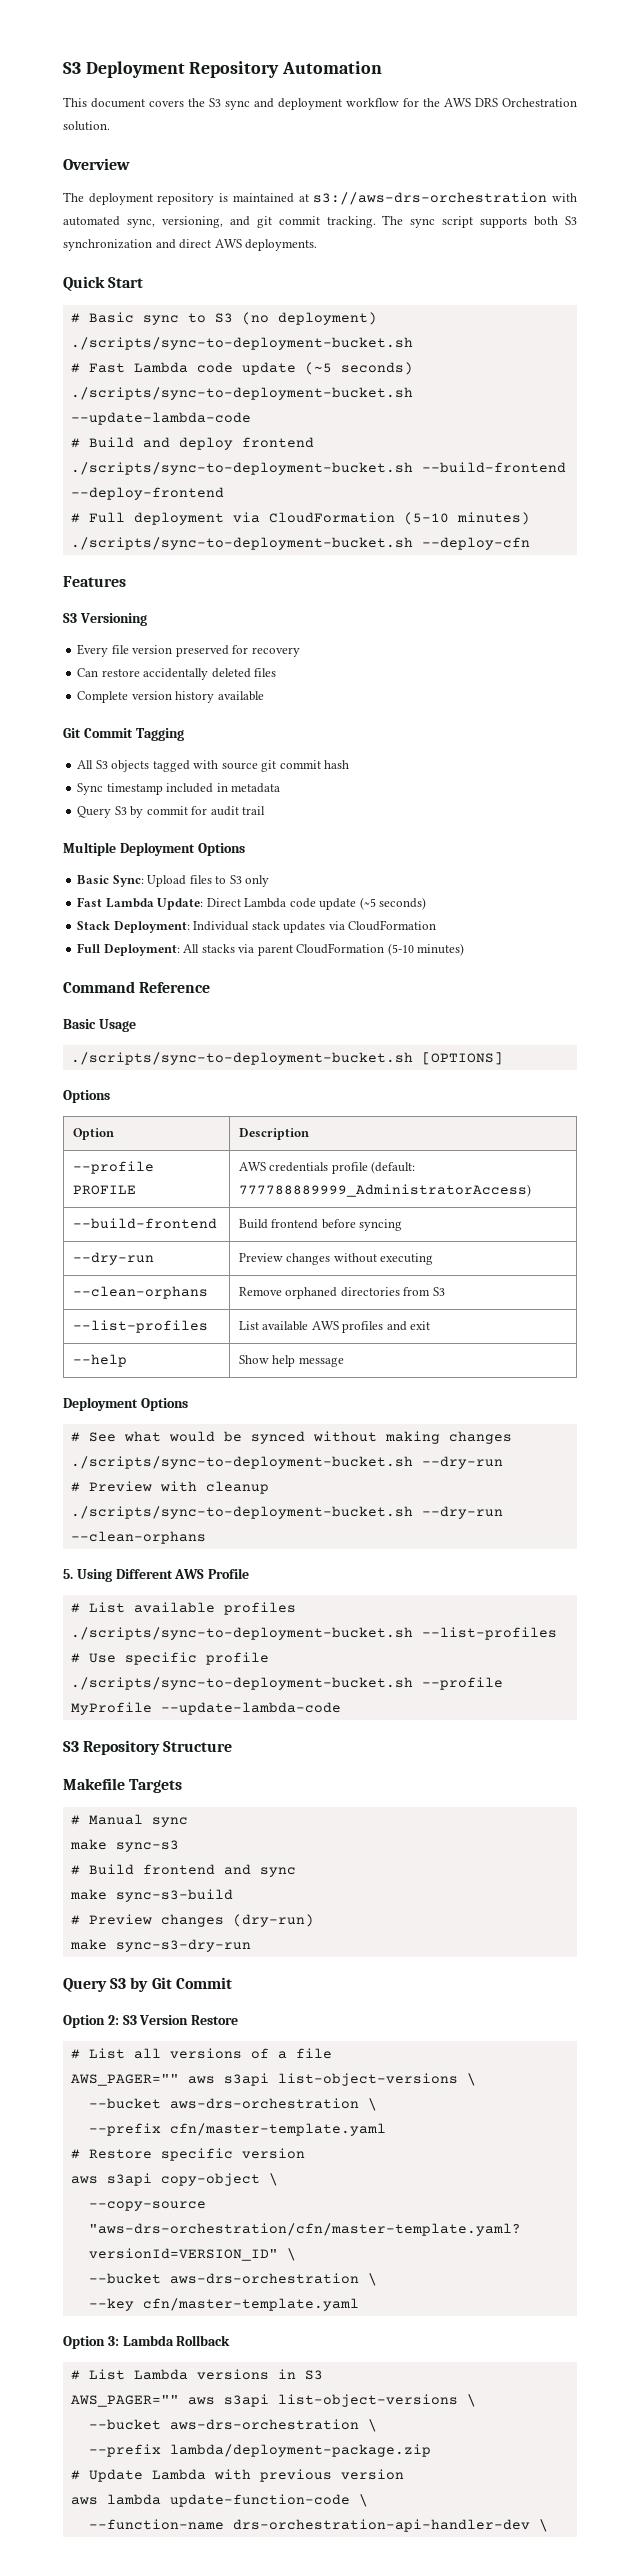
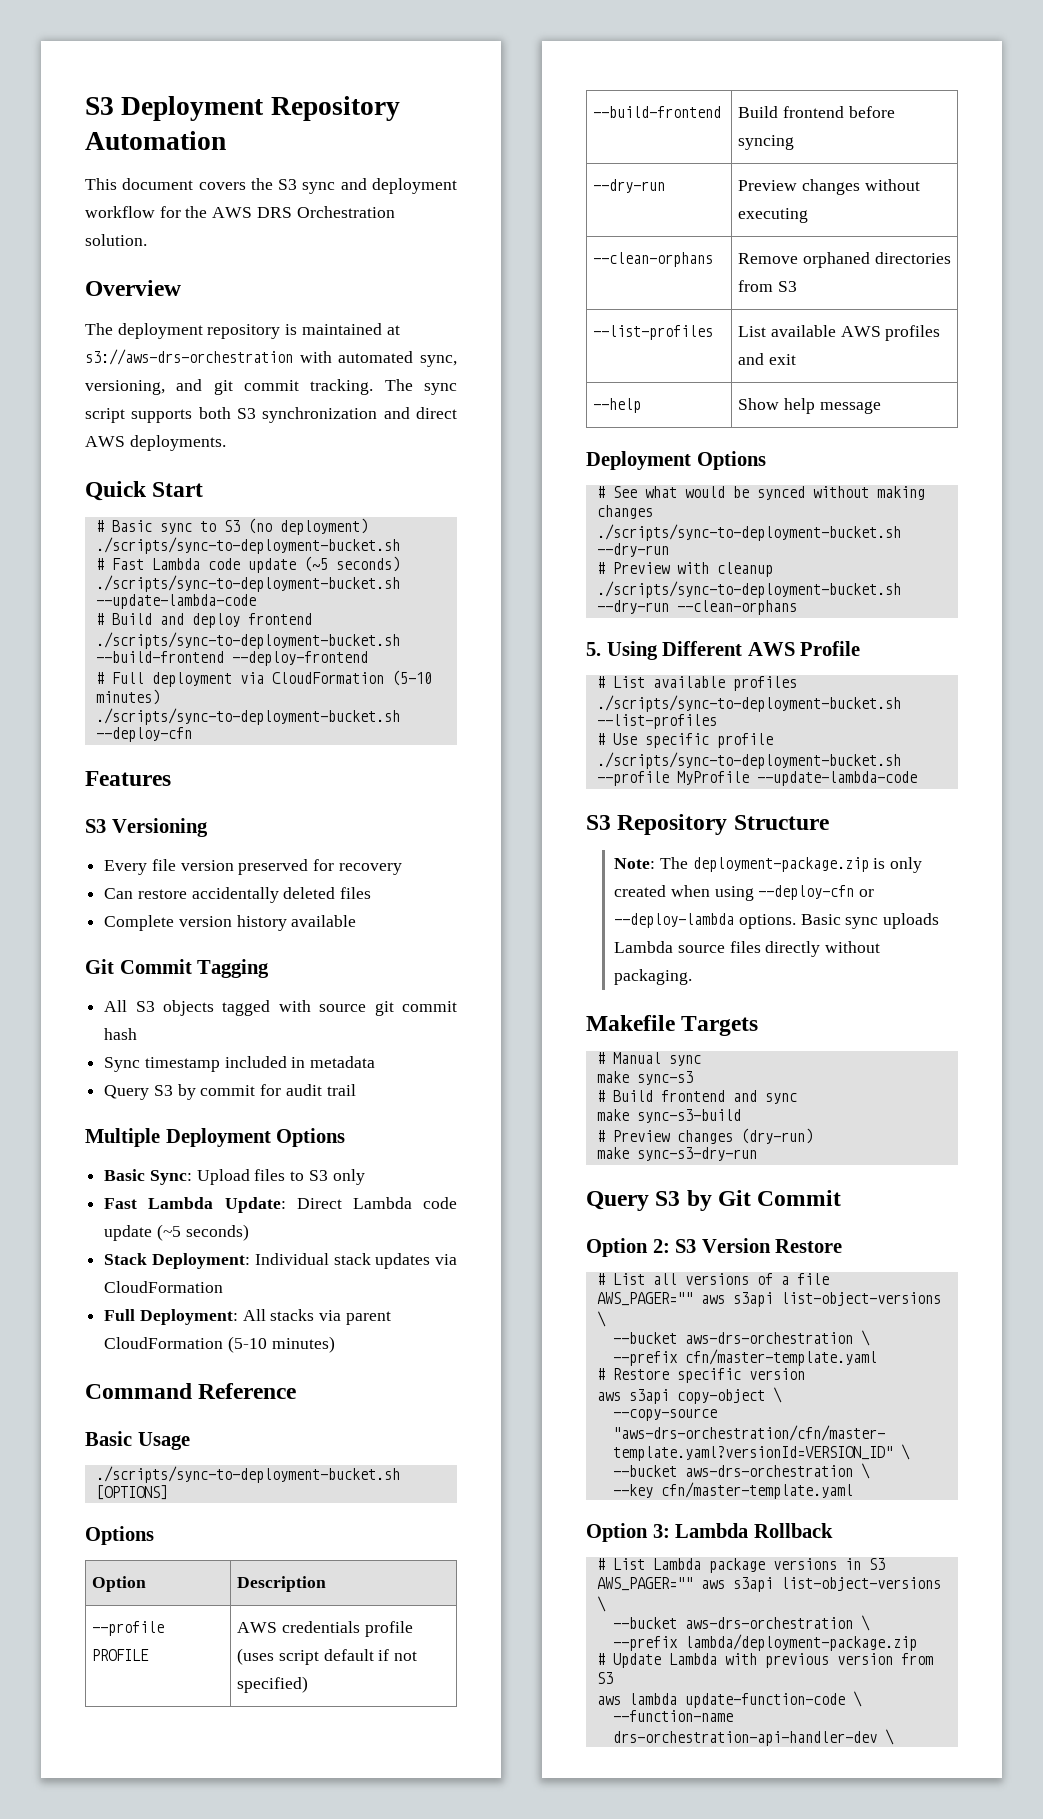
[371,1161,416,1174] [238,1184,531,1197] (default: 777788889999_AdministratorAccess) -> [237,1648,417,1665] [237,1676,309,1693] (uses script default if not specified)
(233, 1746) none -> [614,857,923,873] [614,885,875,901] [614,913,940,929] [614,941,881,957] [614,969,693,985] // Note: The deployment-package.zip is only created when using --deploy-cfn or --deploy-lambda options. Basic sync uploads Lambda source files directly without packaging.
(188, 2374) none -> [708,1558,765,1573] package
(404, 2474) none -> [900,1653,933,1665] [596,1672,613,1684] from S3

